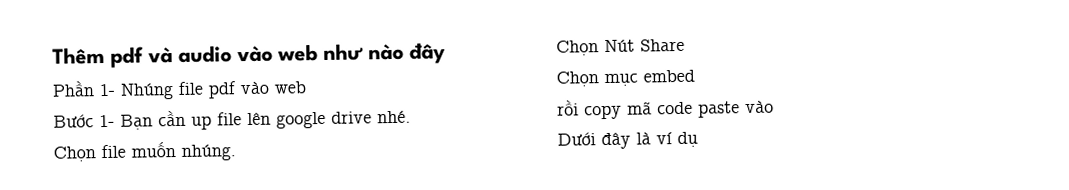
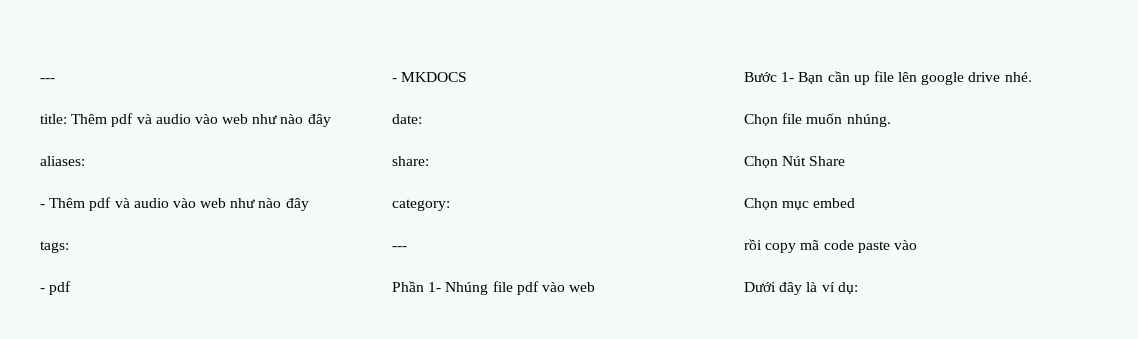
[52,42,446,68] Thêm pdf và audio vào web như nào đây -> [40,78,55,82] [40,113,331,127] [40,156,85,166] [40,197,309,211] [40,241,69,253] [40,281,72,295] [392,72,468,82] [392,114,422,124] [392,156,429,166] [392,199,450,211] [392,246,407,250] --- // title: Thêm pdf và audio vào web như nào đây // aliases: // - Thêm pdf và audio vào web như nào đây // tags: // - pdf // - MKDOCS // date: // share: // category: // ---
[677,131,698,148] dụ -> [837,282,858,294] dụ:

